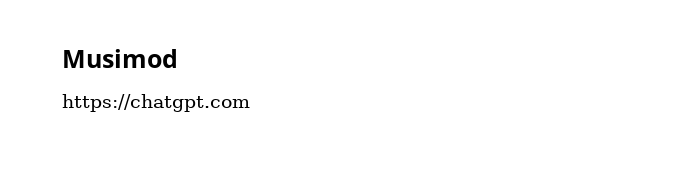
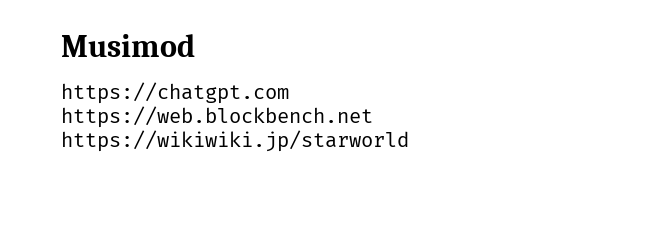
(250, 103) none -> [61,106,373,128] [61,130,409,152] https://web.blockbench.net https://wikiwiki.jp/starworld

